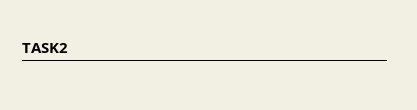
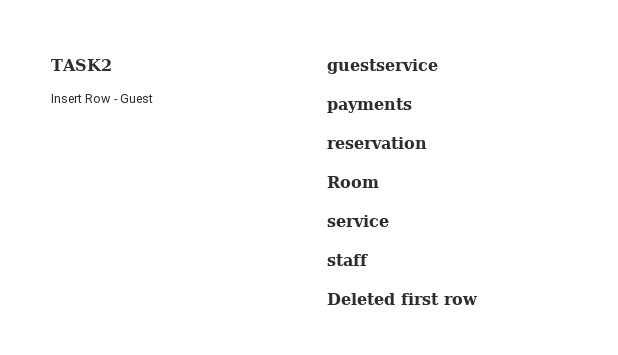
(68, 48) none -> [51,94,154,103] [327,59,438,74] [327,98,412,113] [327,137,427,149] [327,176,379,188] [327,215,389,227] [327,254,368,266] [327,293,478,305] // Insert Row - Guest // guestservice // payments // reservation // Room // service // staff // Deleted first row

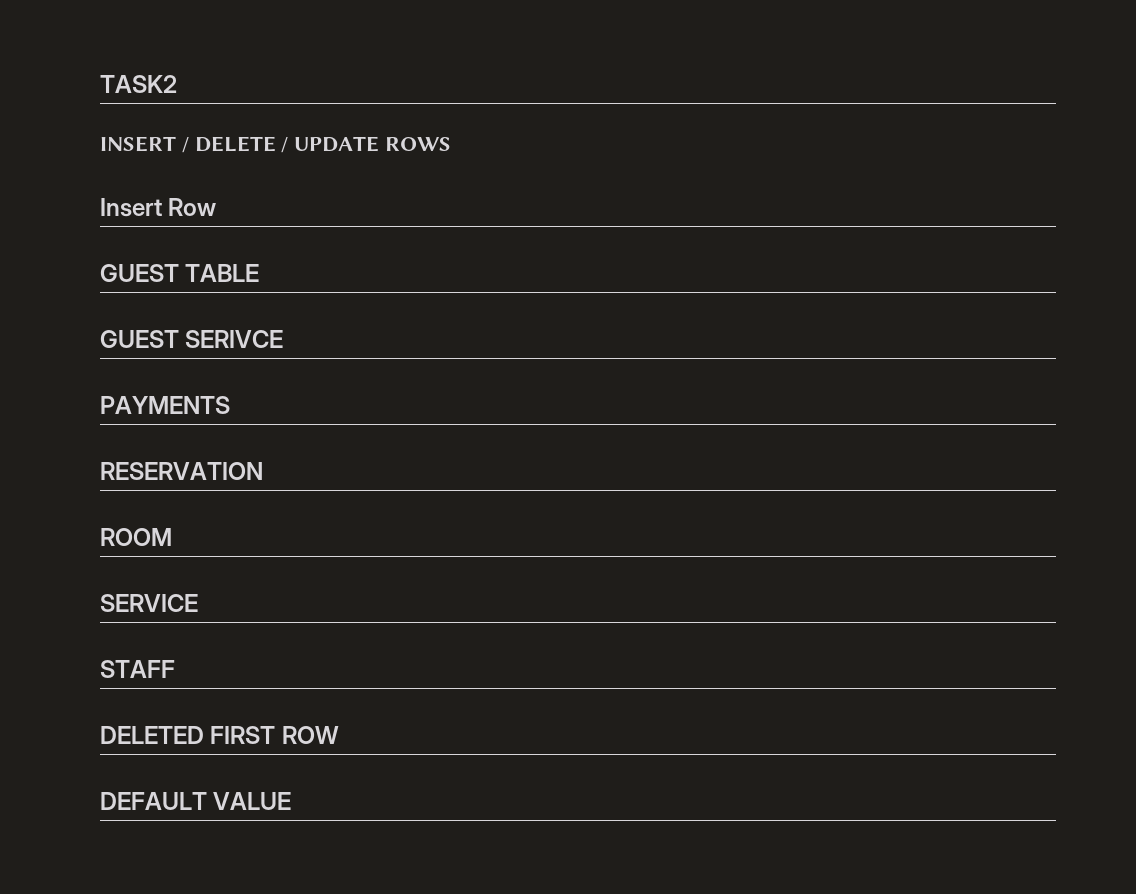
[51,94,154,103] [327,59,438,74] [327,98,412,113] [327,137,427,149] [327,176,379,188] [327,215,389,227] [327,254,368,266] [327,293,478,305] Insert Row - Guest // guestservice // payments // reservation // Room // service // staff // Deleted first row -> [100,136,452,153] [100,198,217,217] [100,264,260,282] [100,330,284,348] [100,396,230,414] [100,462,263,480] [100,528,172,546] [100,594,198,612] [100,660,175,678] [100,726,339,744] [100,792,292,810] INSERT / DELETE / UPDATE ROWS // Insert Row // GUEST TABLE // GUEST SERIVCE // PAYMENTS // RESERVATION // ROOM // SERVICE // STAFF // DELETED FIRST ROW // DEFAULT VALUE

